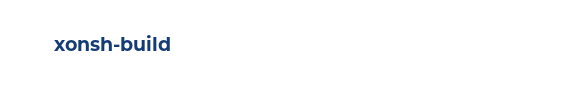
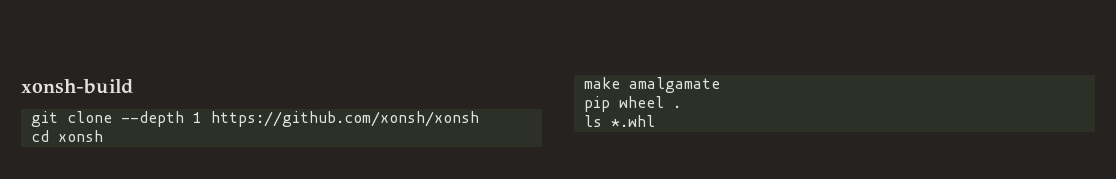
(171, 43) none -> [30,111,479,127] [30,130,103,142] [583,77,720,93] [583,96,681,112] [583,115,655,127] // git clone --depth 1 https://github.com/xonsh/xonsh // cd xonsh // make amalgamate // pip wheel . // ls *.whl

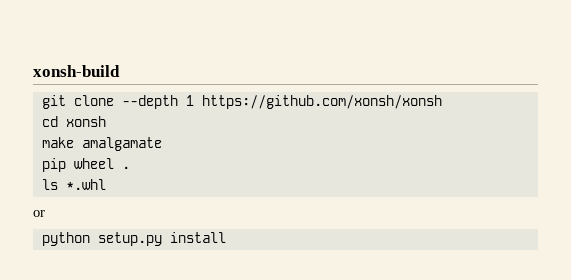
(655, 121) none -> [33,210,45,217] [41,232,226,246] // or // python setup.py install

